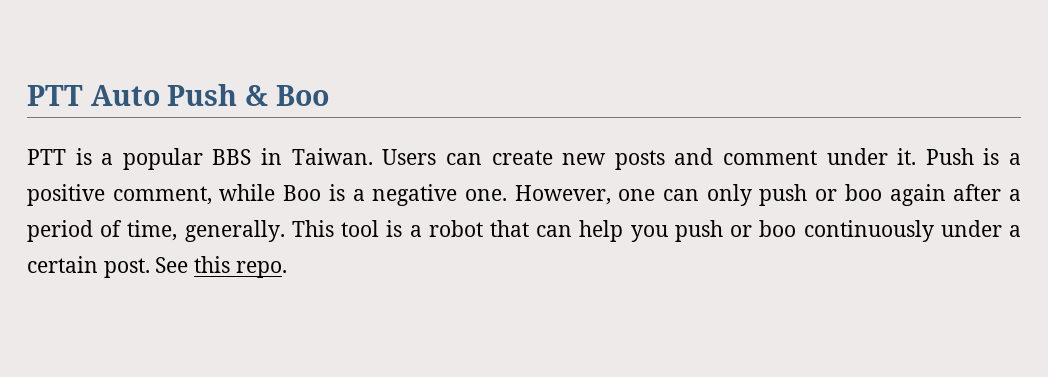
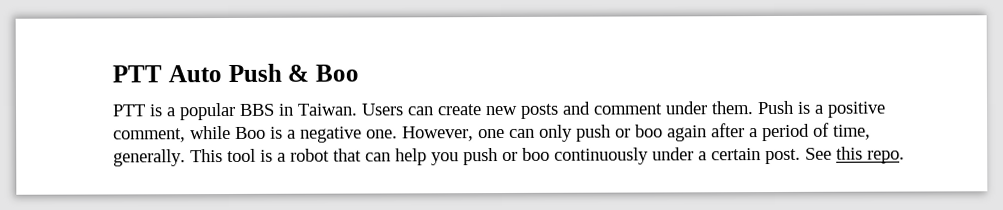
[897,148,917,165] it. -> [711,101,754,115] them.

